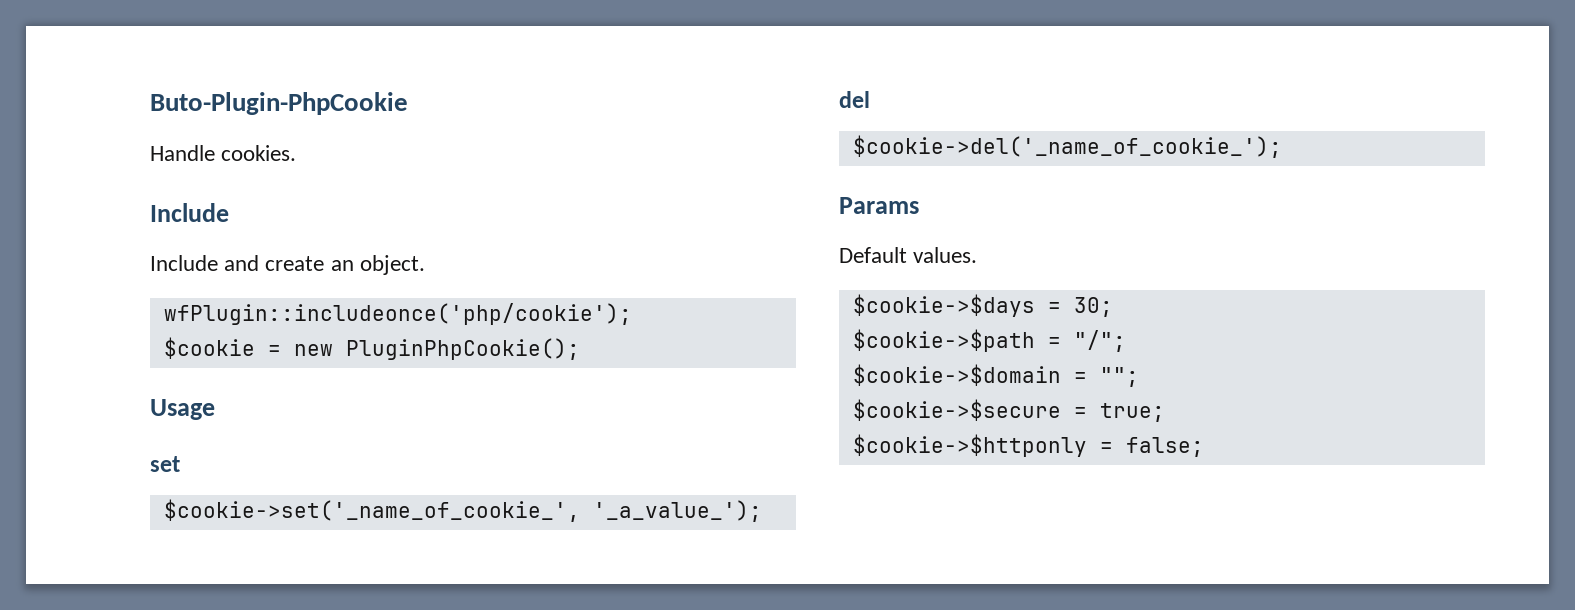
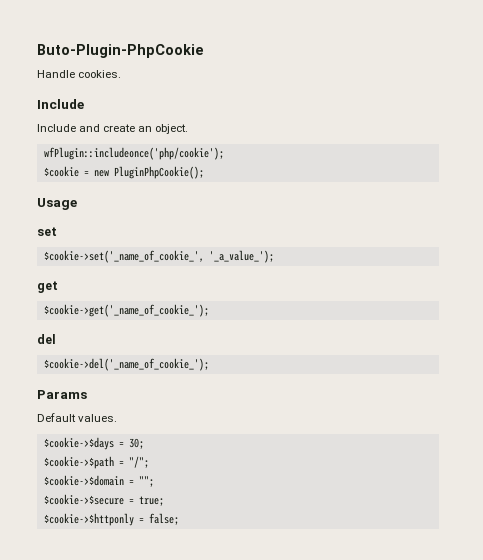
(762, 511) none -> [37,281,58,293] [43,304,209,317] // get // $cookie->get('_name_of_cookie_');

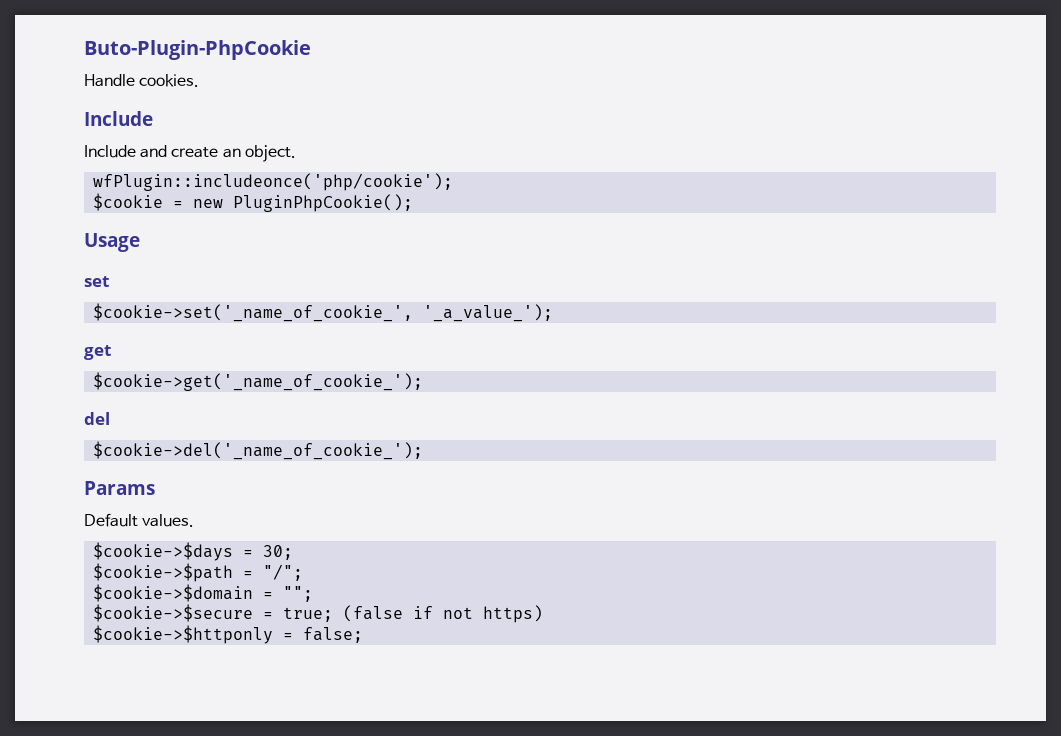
(164, 501) none -> [343,605,544,623] (false if not https)

